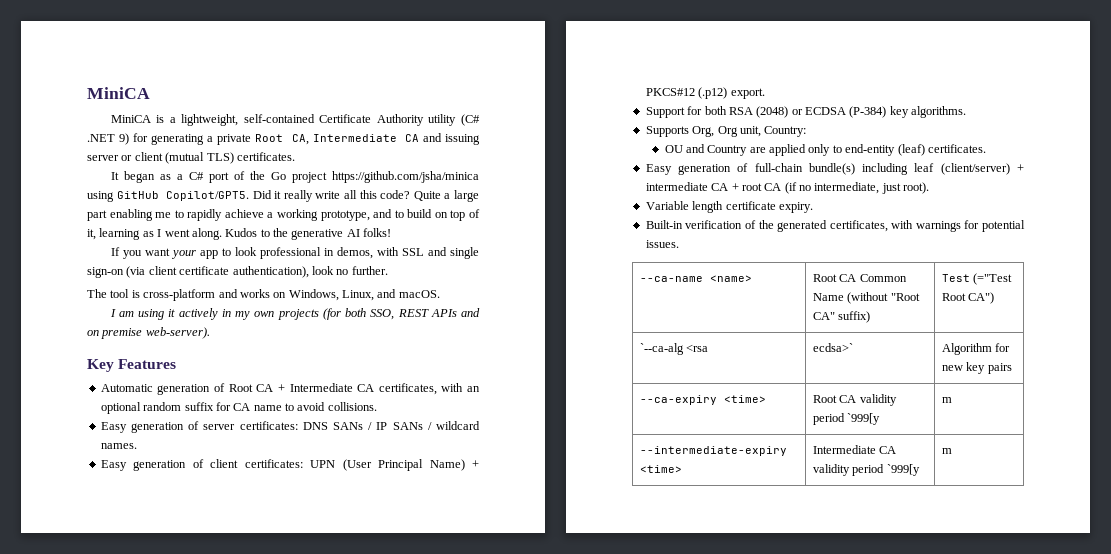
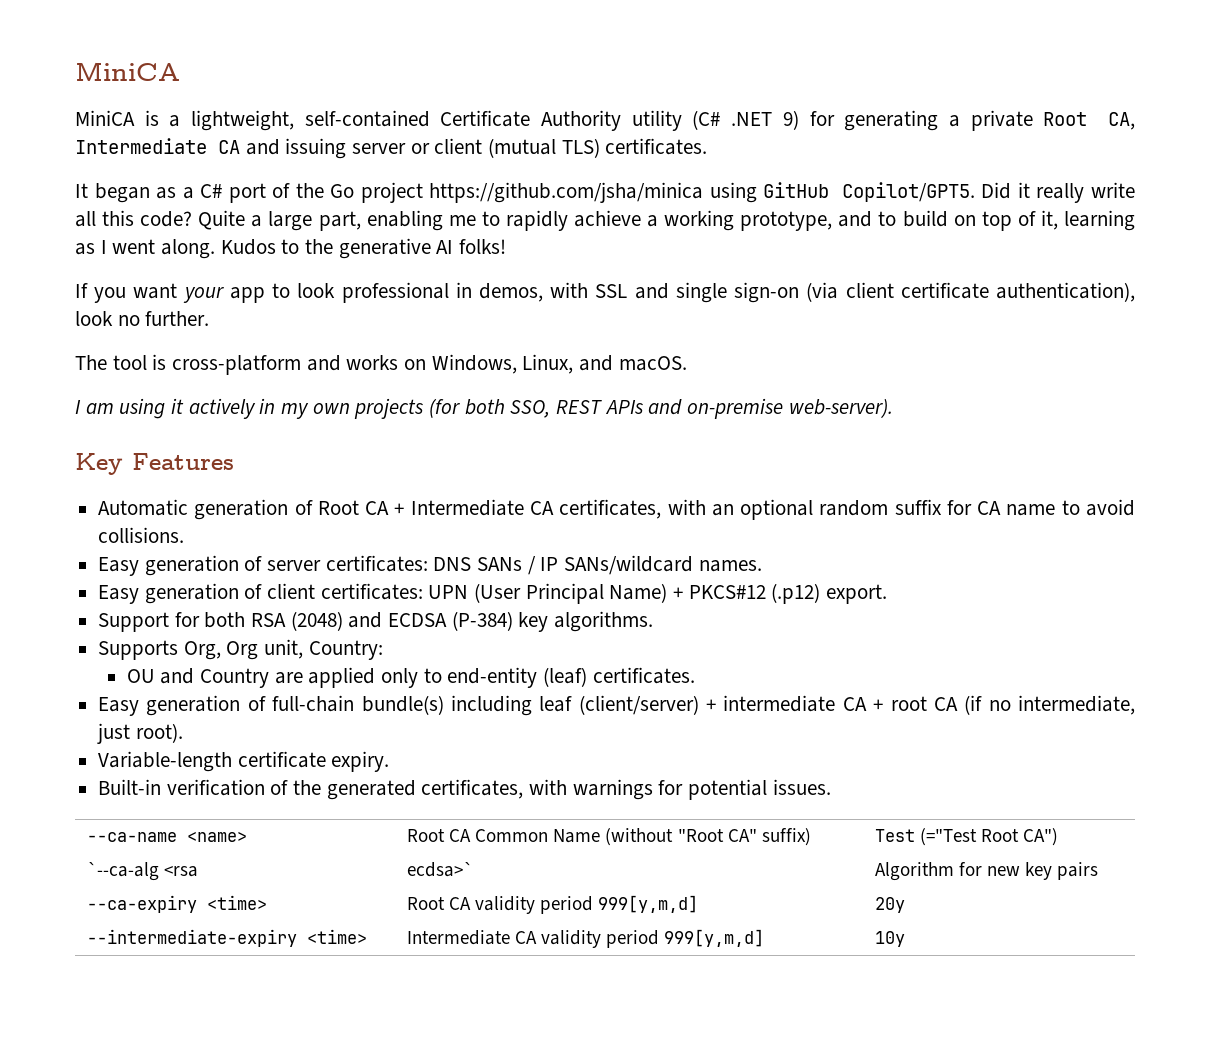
[87,210,107,221] part -> [318,211,361,231] part,
[87,328,143,339] on premise -> [687,398,784,419] on-premise
[392,421,480,430] SANs / wildcard -> [564,555,694,575] SANs/wildcard
[791,109,803,115] or -> [348,612,383,628] and
[645,201,724,213] Variable length -> [98,751,233,772] Variable-length
[847,413,881,425] [942,397,953,403] `999[y | m -> [598,895,699,913] [874,897,905,913] 999[y,m,d] | 20y
[886,464,920,476] [942,448,953,454] `999[y | m -> [664,929,765,947] [874,931,905,947] 999[y,m,d] | 10y

